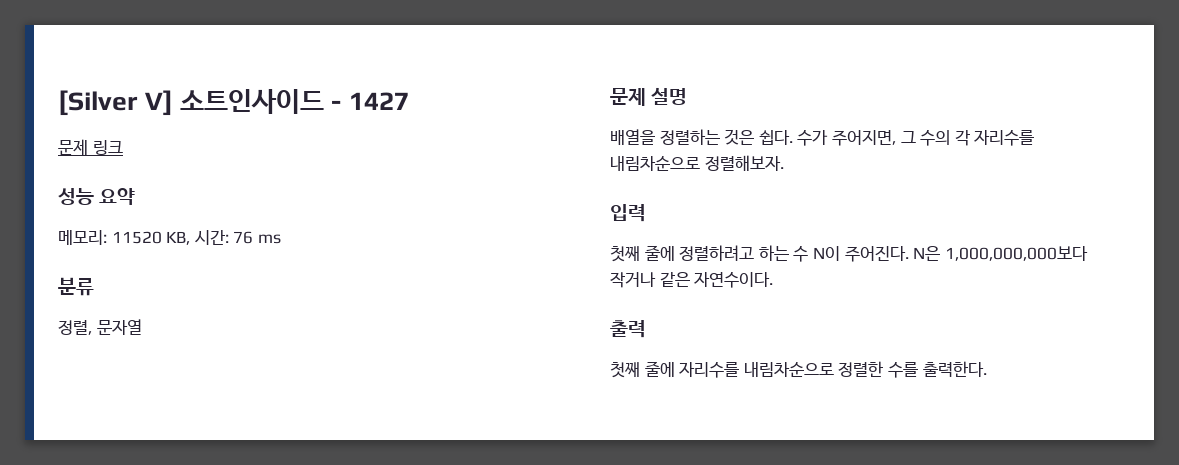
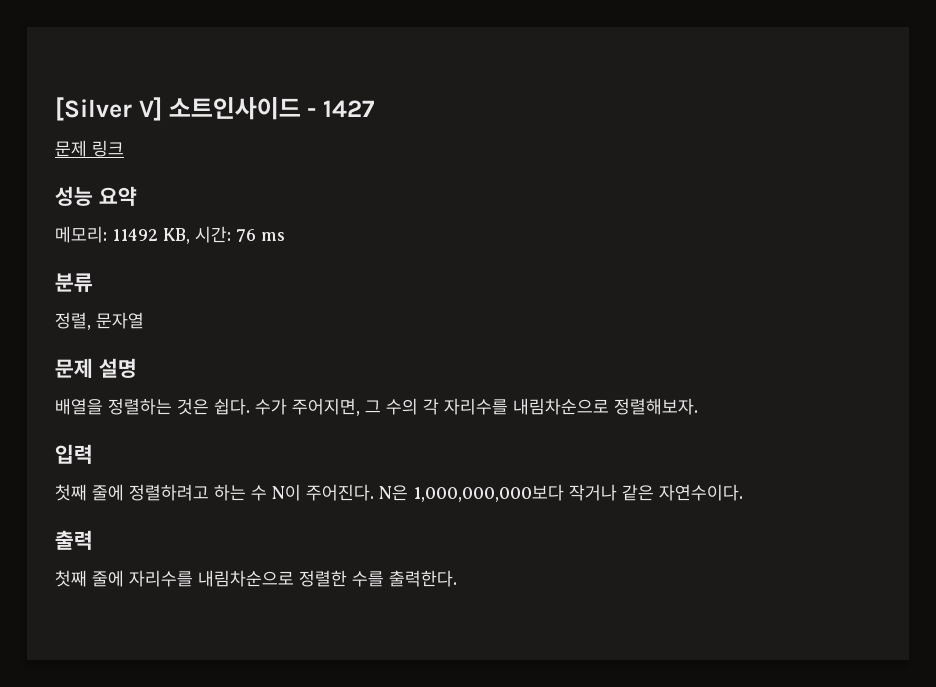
[111,231,162,244] 11520 -> [112,228,158,241] 11492

